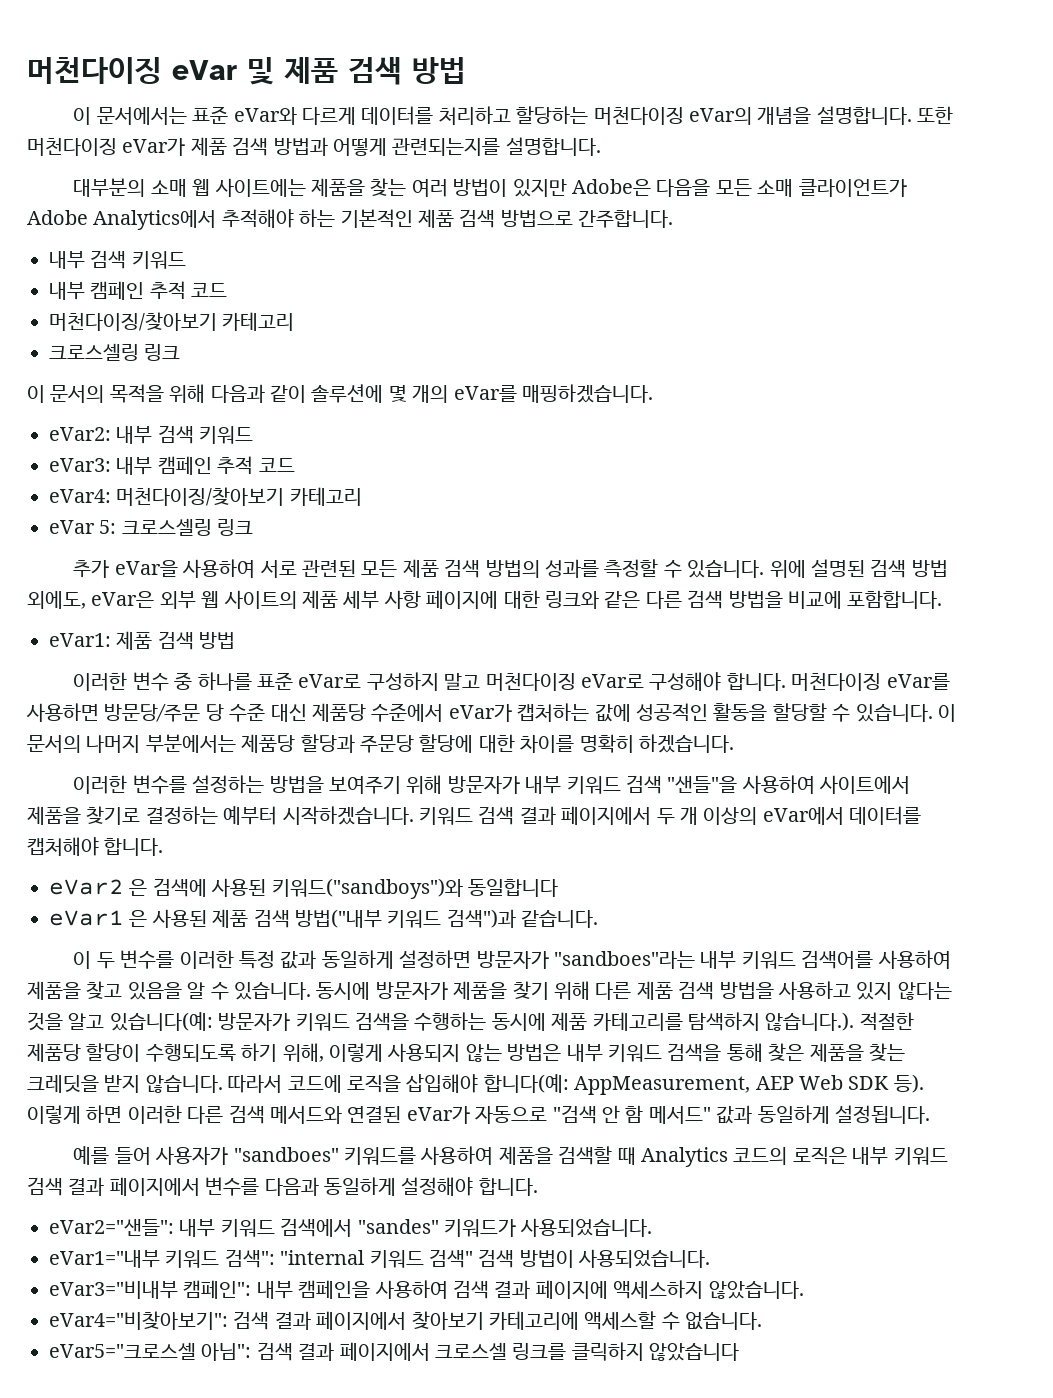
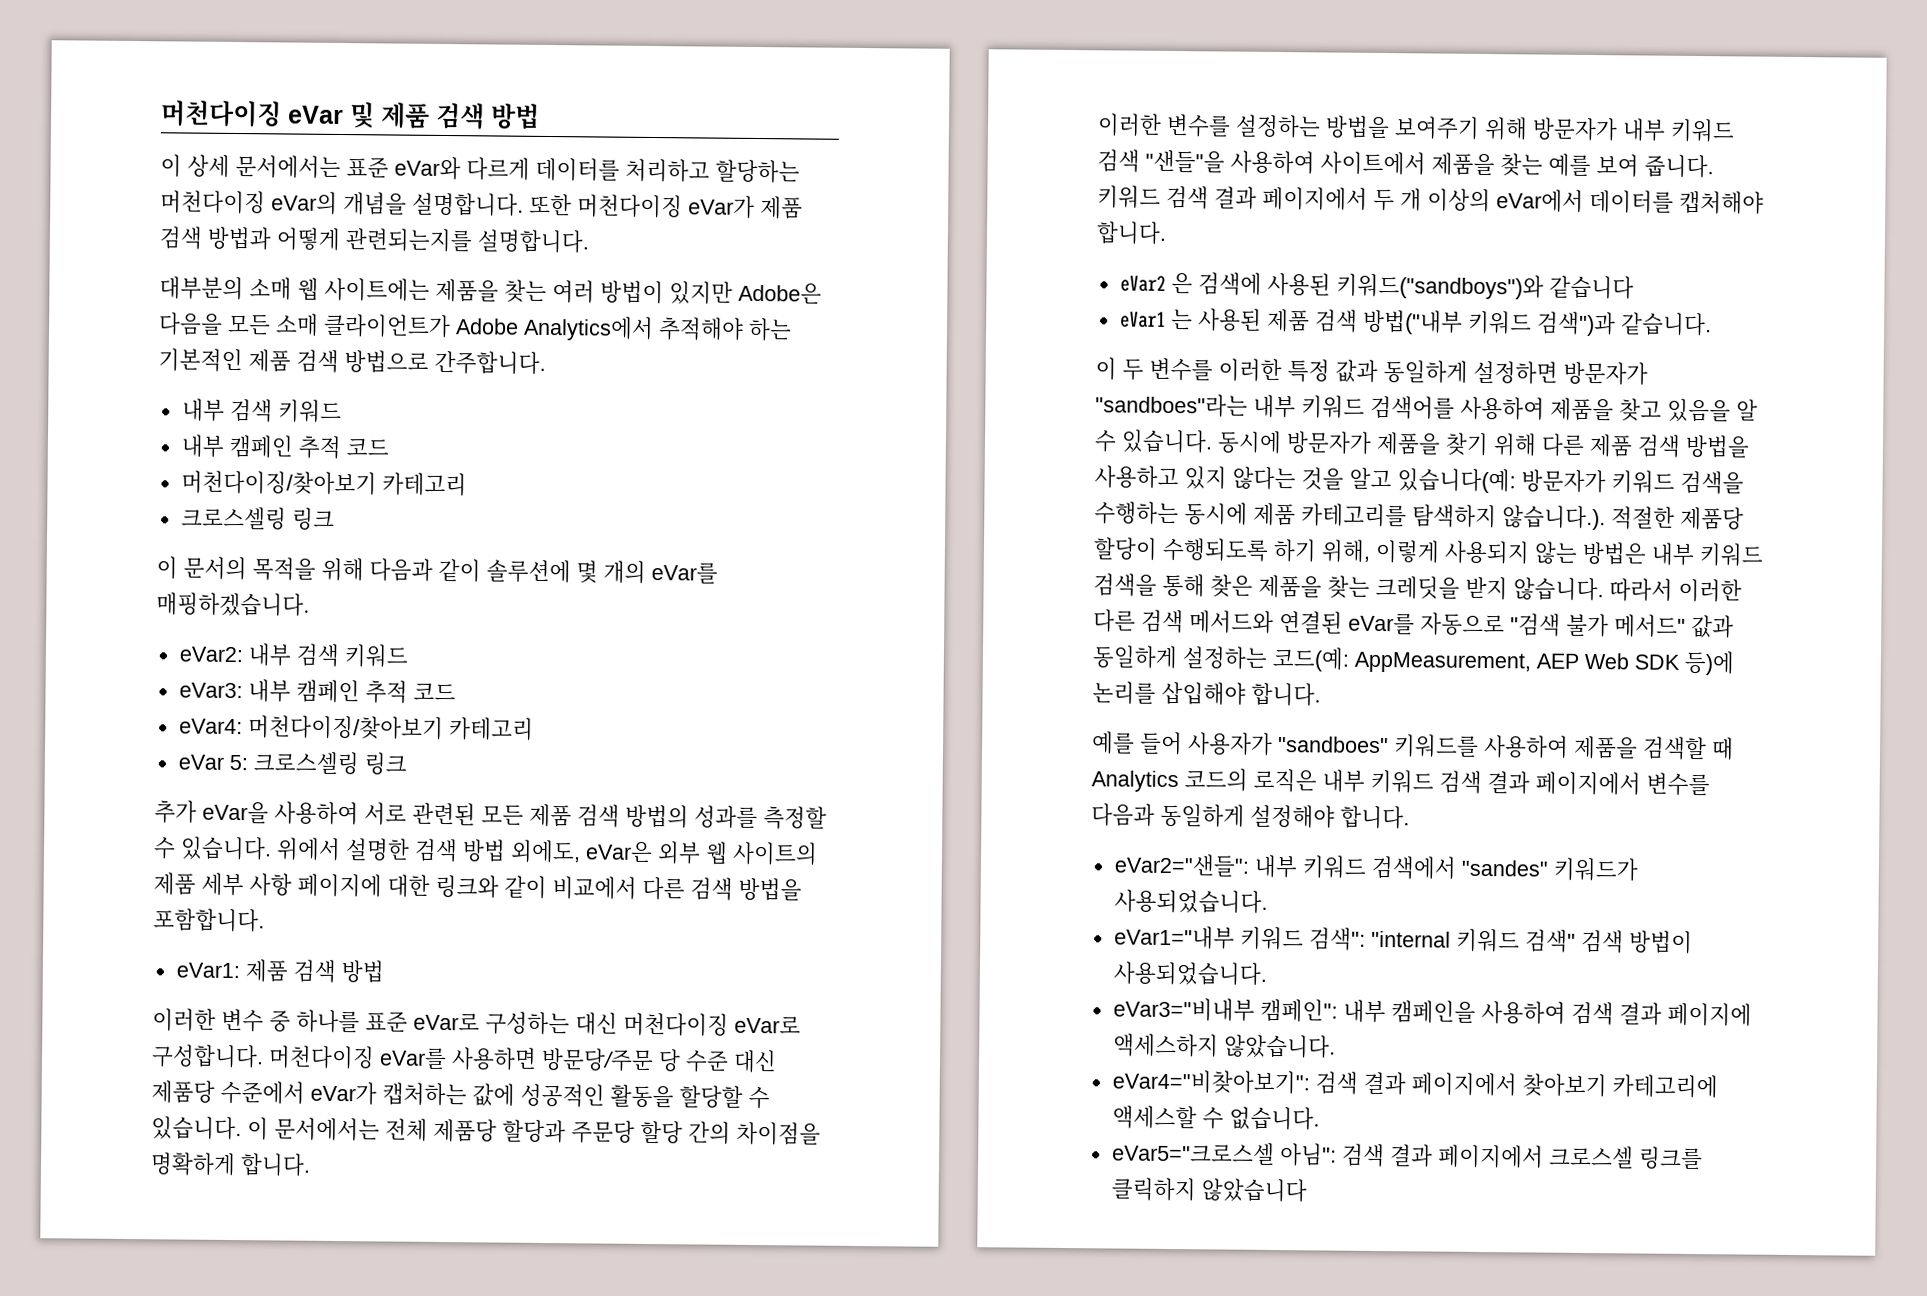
(92, 116) none -> [187,154,230,178] 상세
[769,559,865,578] 위에 설명된 -> [276,837,410,862] 위에서 설명한
[604,591,641,608] 같은 -> [504,875,637,900] 같이 비교에서
[787,591,842,609] 비교에 -> (802, 889) none
[366,672,786,691] 구성하지 말고 머천다이징 eVar로 구성해야 합니다. -> [485,1011,801,1037] [151,1044,264,1069] 구성하는 대신 머천다이징 eVar로 구성합니다.
[27,734,734,753] 문서의 나머지 부분에서는 제품당 할당과 주문당 할당에 대한 차이를 명확히 하겠습니다. -> [274,1117,821,1146] [150,1152,311,1177] 문서에서는 전체 제품당 할당과 주문당 할당 간의 차이점을 명확하게 합니다.
[86,806,414,825] 찾기로 결정하는 예부터 시작하겠습니다. -> [1500,153,1714,179] 찾는 예를 보여 줍니다.
[468,879,558,897] 동일합니다 -> [1548,275,1634,300] 같습니다
[129,910,148,927] 은 -> [1170,308,1193,330] 는
[287,1074,924,1095] [27,1105,123,1124] 코드에 로직을 삽입해야 합니다(예: AppMeasurement, AEP Web SDK 등). 이렇게 하면 -> (1673, 590) none
[406,1106,470,1124] eVar가 -> [1348,612,1415,635] eVar를
[601,1105,644,1123] 안 함 -> [1566,613,1609,638] 불가
[834,1105,930,1124] 설정됩니다. -> [1182,646,1735,676] [1092,681,1321,707] 설정하는 코드(예: AppMeasurement, AEP Web SDK 등)에 논리를 삽입해야 합니다.

